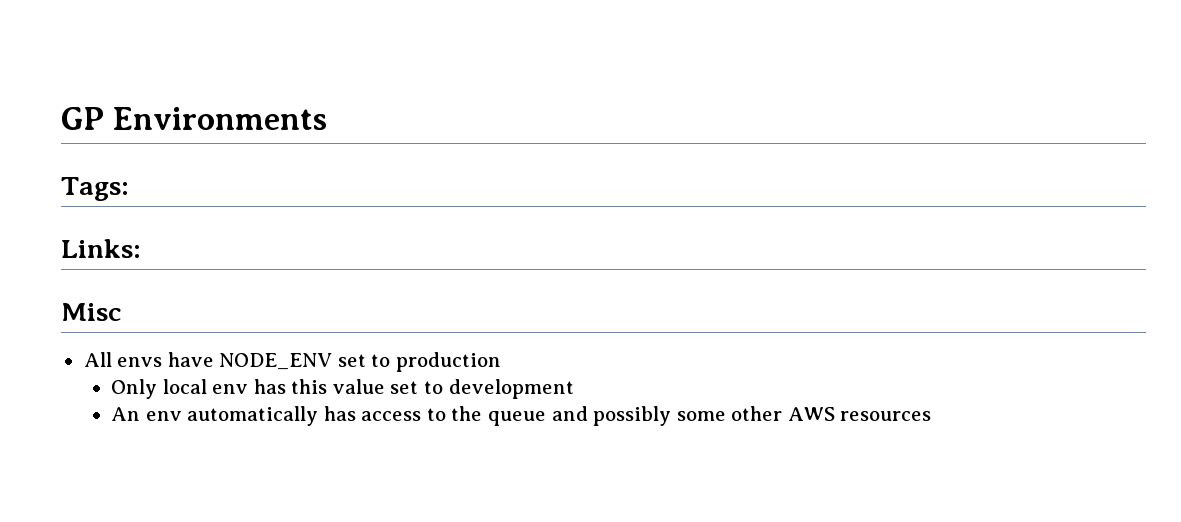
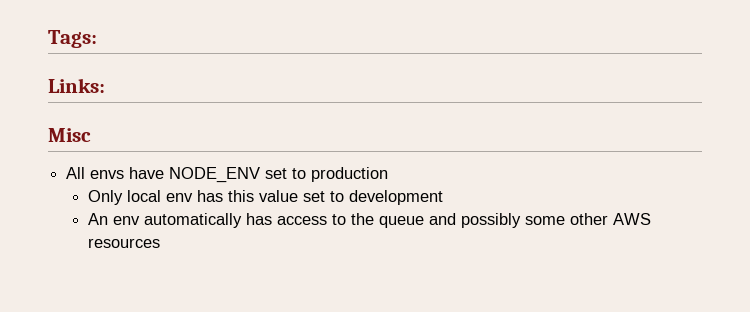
[61,107,327,130] GP Environments // -> (48, 39) none

